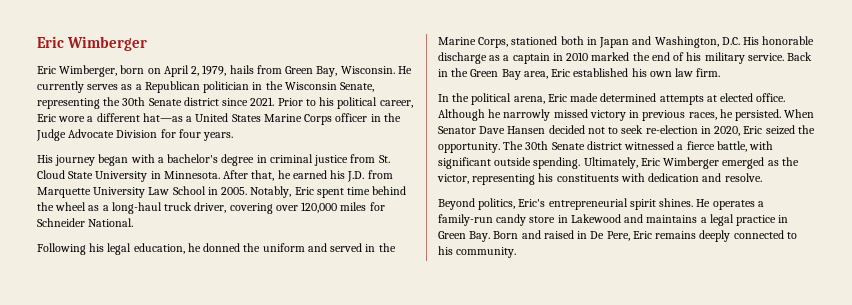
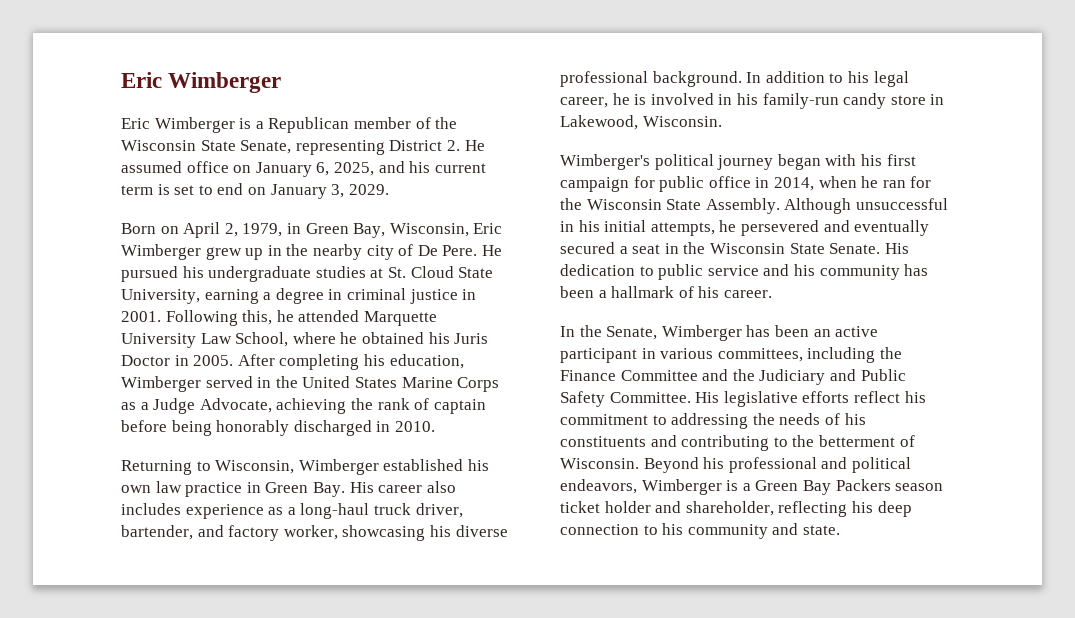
[59,65,412,77] [37,81,375,93] [37,97,413,109] [37,113,401,125] [36,129,234,141] [37,154,390,166] [37,170,393,182] [37,186,407,198] [37,202,87,211] Wimberger, born on April 2, 1979, hails from Green Bay, Wisconsin. He currently serves as a Republican politician in the Wisconsin Senate, representing the 30th Senate district since 2021. Prior to his political career, Eric wore a different hat—as a United States Marine Corps officer in the Judge Advocate Division for four years. // His journey began with a bachelor's degree in criminal justice from St. Cloud State University in Minnesota. After that, he earned his J.D. from Marquette University Law School in 2005. Notably, Eric spent time behind the wheel -> [154,117,458,133] [121,140,485,155] [121,161,486,177] [121,183,389,199] [121,222,503,238] [121,244,502,260] [121,266,494,282] [121,288,477,304] [121,310,437,326] [121,332,489,348] [121,354,464,370] [121,376,500,392] [121,398,486,414] [121,420,435,436] [121,459,489,475] [121,481,456,497] [121,503,264,519] Wimberger is a Republican member of the Wisconsin State Senate, representing District 2. He assumed office on January 6, 2025, and his current term is set to end on January 3, 2029. // Born on April 2, 1979, in Green Bay, Wisconsin, Eric Wimberger grew up in the nearby city of De Pere. He pursued his undergraduate studies at St. Cloud State University, earning a degree in criminal justice in 2001. Following this, he attended Marquette University Law School, where he obtained his Juris Doctor in 2005. After completing his education, Wimberger served in the United States Marine Corps as a Judge Advocate, achieving the rank of captain before being honorably discharged in 2010. // Returning to Wisconsin, Wimberger established his own law practice in Green Bay. His career also includes experience
[229,202,385,214] [37,218,134,227] [37,243,396,255] [438,36,815,48] [438,52,813,64] [438,68,721,80] [438,93,786,105] [438,109,815,121] [438,125,815,136] [438,141,774,153] [438,157,799,169] [437,173,762,185] [438,198,764,210] [438,214,789,226] [438,230,797,242] [438,246,517,258] covering over 120,000 miles for Schneider National. // Following his legal education, he donned the uniform and served in the Marine Corps, stationed both in Japan and Washington, D.C. His honorable discharge as a captain in 2010 marked the end of his military service. Back in the Green Bay area, Eric established his own law firm. // In the political arena, Eric made determined attempts at elected office. Although he narrowly missed victory in previous races, he persisted. When Senator Dave Hansen decided not to seek re-election in 2020, Eric seized the opportunity. The 30th Senate district witnessed a fierce battle, with significant outside spending. Ultimately, Eric Wimberger emerged as the victor, representing his constituents with dedication and resolve. // Beyond politics, Eric's entrepreneurial spirit shines. He operates a family-run candy store in Lakewood and maintains a legal practice in Green Bay. Born and raised in De Pere, Eric remains deeply connected to his community. -> [121,525,508,541] [560,71,909,87] [560,93,945,109] [560,115,722,130] [560,154,916,170] [560,176,932,192] [560,198,948,214] [560,220,930,236] [560,242,909,254] [560,264,929,280] [560,286,772,298] [560,325,879,341] [560,347,902,363] [560,369,906,385] [560,391,926,407] [560,413,866,429] [560,435,915,451] [560,457,911,473] [560,479,944,495] [560,501,912,517] [560,523,840,539] bartender, and factory worker, showcasing his diverse professional background. In addition to his legal career, he is involved in his family-run candy store in Lakewood, Wisconsin. // Wimberger's political journey began with his first campaign for public office in 2014, when he ran for the Wisconsin State Assembly. Although unsuccessful in his initial attempts, he persevered and eventually secured a seat in the Wisconsin State Senate. His dedication to public service and his community has been a hallmark of his career. // In the Senate, Wimberger has been an active participant in various committees, including the Finance Committee and the Judiciary and Public Safety Committee. His legislative efforts reflect his commitment to addressing the needs of his constituents and contributing to the betterment of Wisconsin. Beyond his professional and political endeavors, Wimberger is a Green Bay Packers season ticket holder and shareholder, reflecting his deep connection to his community and state.

